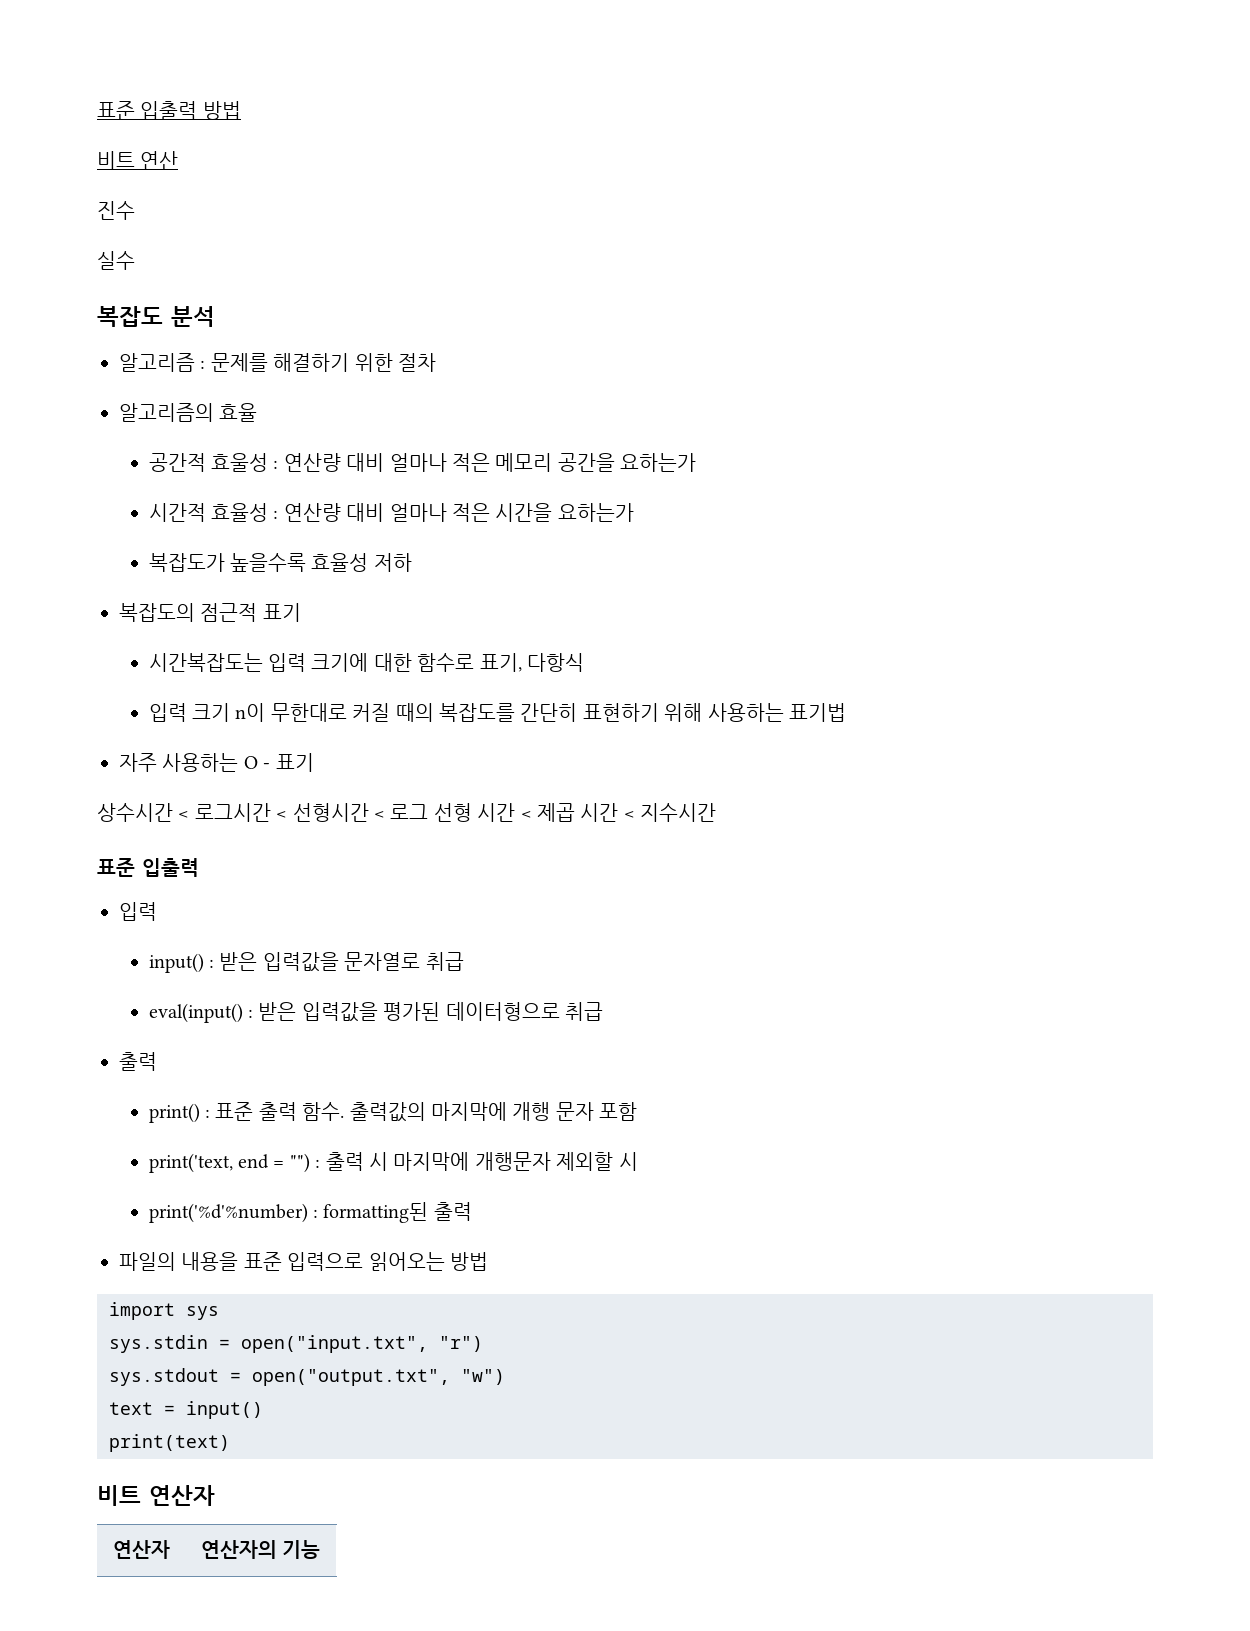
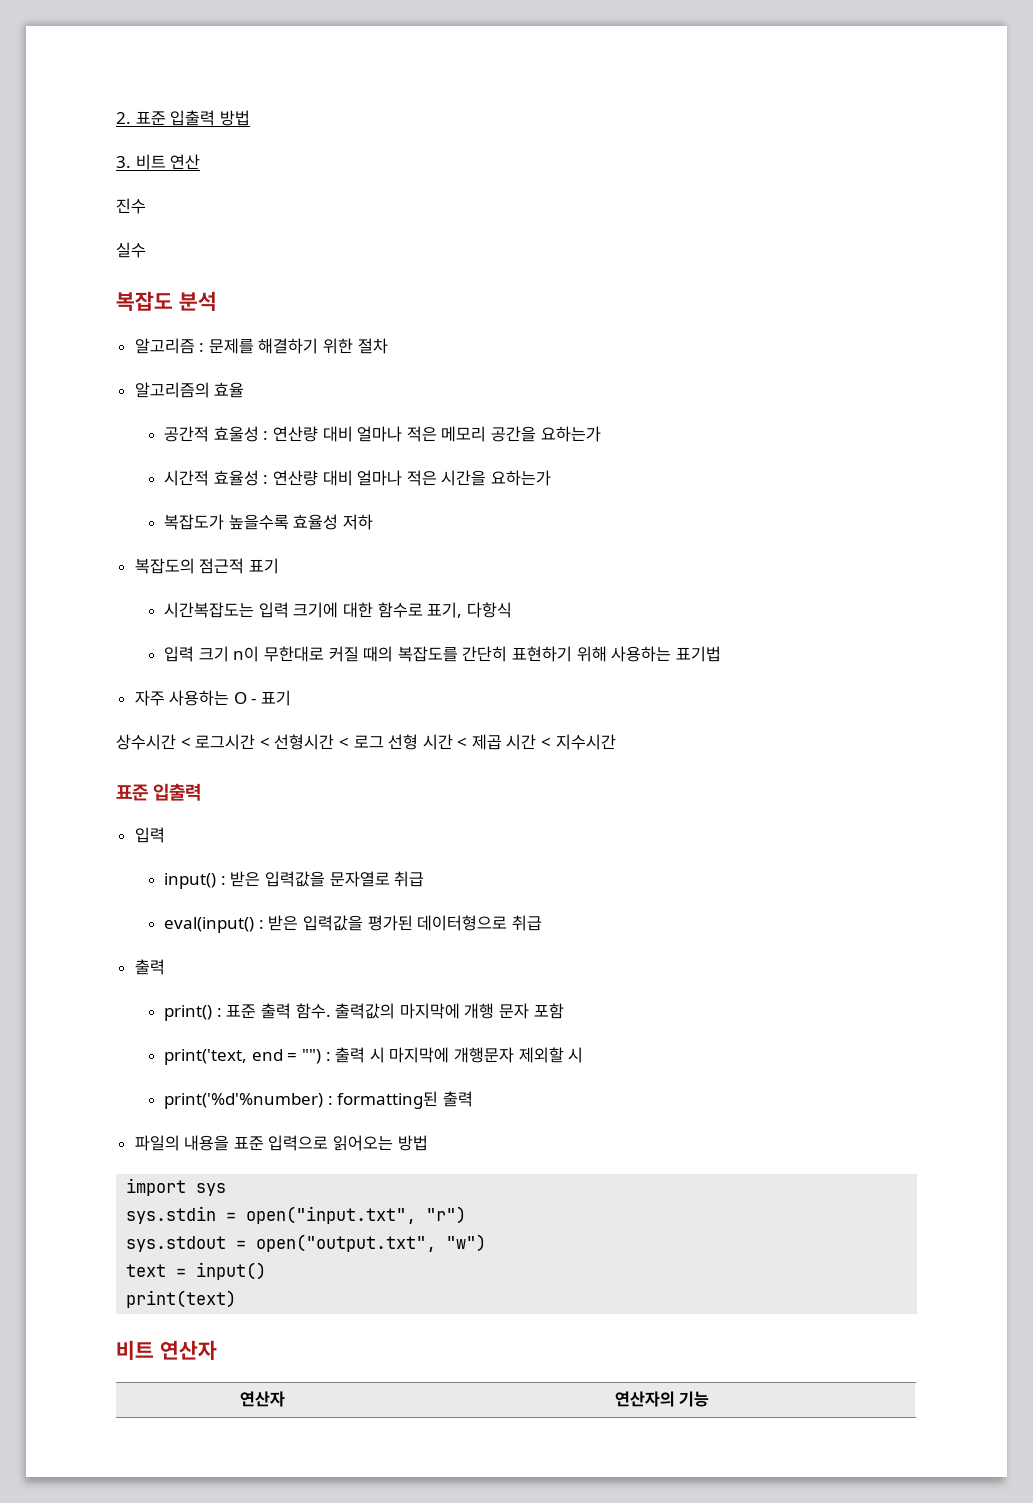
(97, 110) none -> [116,112,131,124] 2.
(241, 110) none -> [116,156,131,168] 3.

